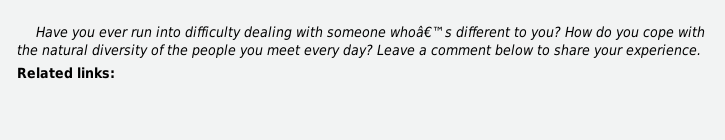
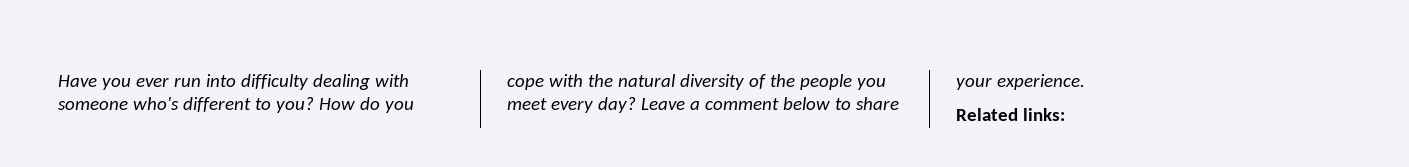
[389,25,452,38] whoâ€™s -> [132,97,179,110] who's

